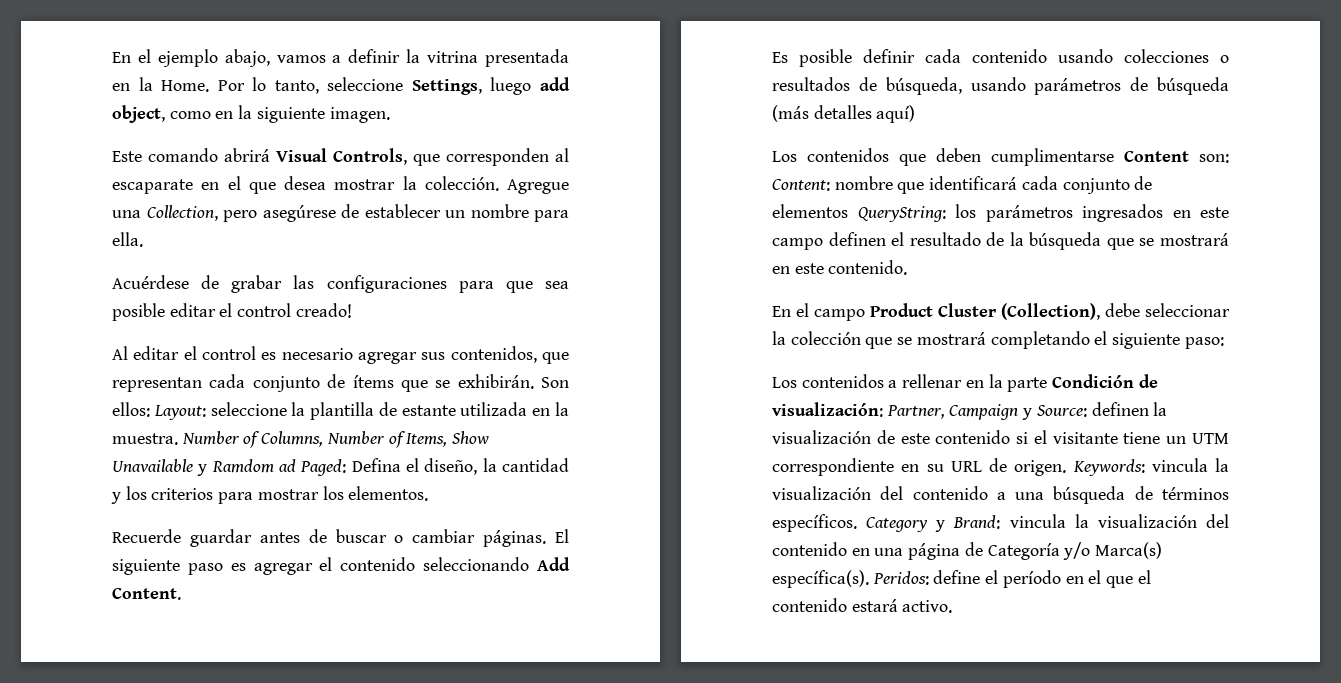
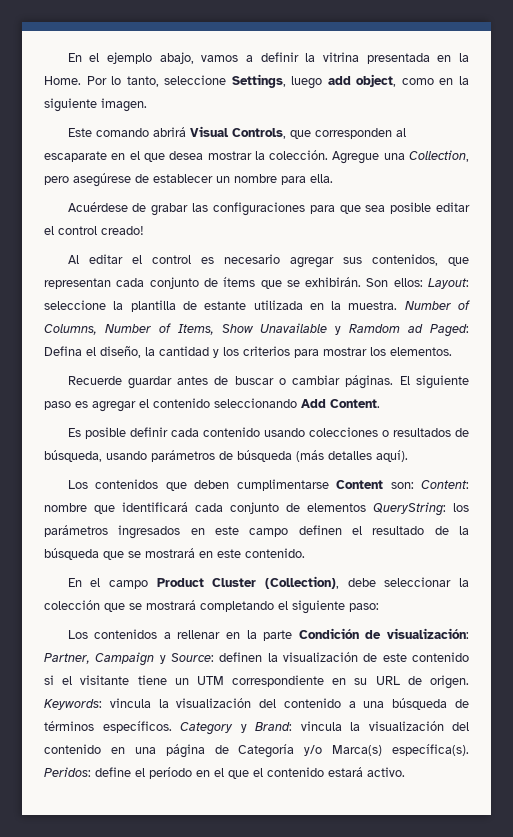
[876,105,916,123] aquí) -> [376,450,408,462] aquí).

